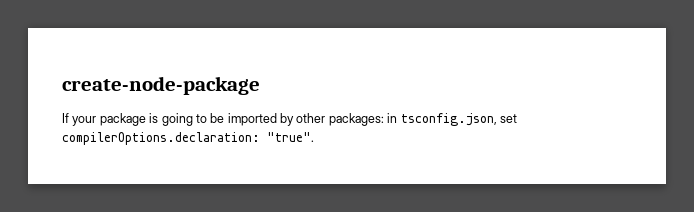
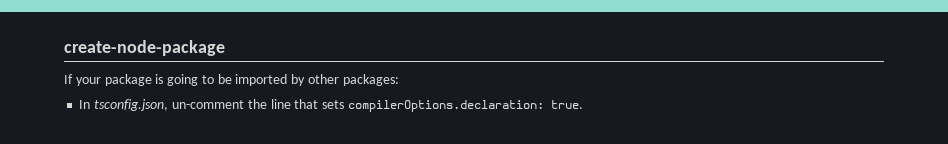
[387,113,517,126] [62,132,314,145] in tsconfig.json, set compilerOptions.declaration: "true". -> [79,99,583,112] // In tsconfig.json, un-comment the line that sets compilerOptions.declaration: true.

